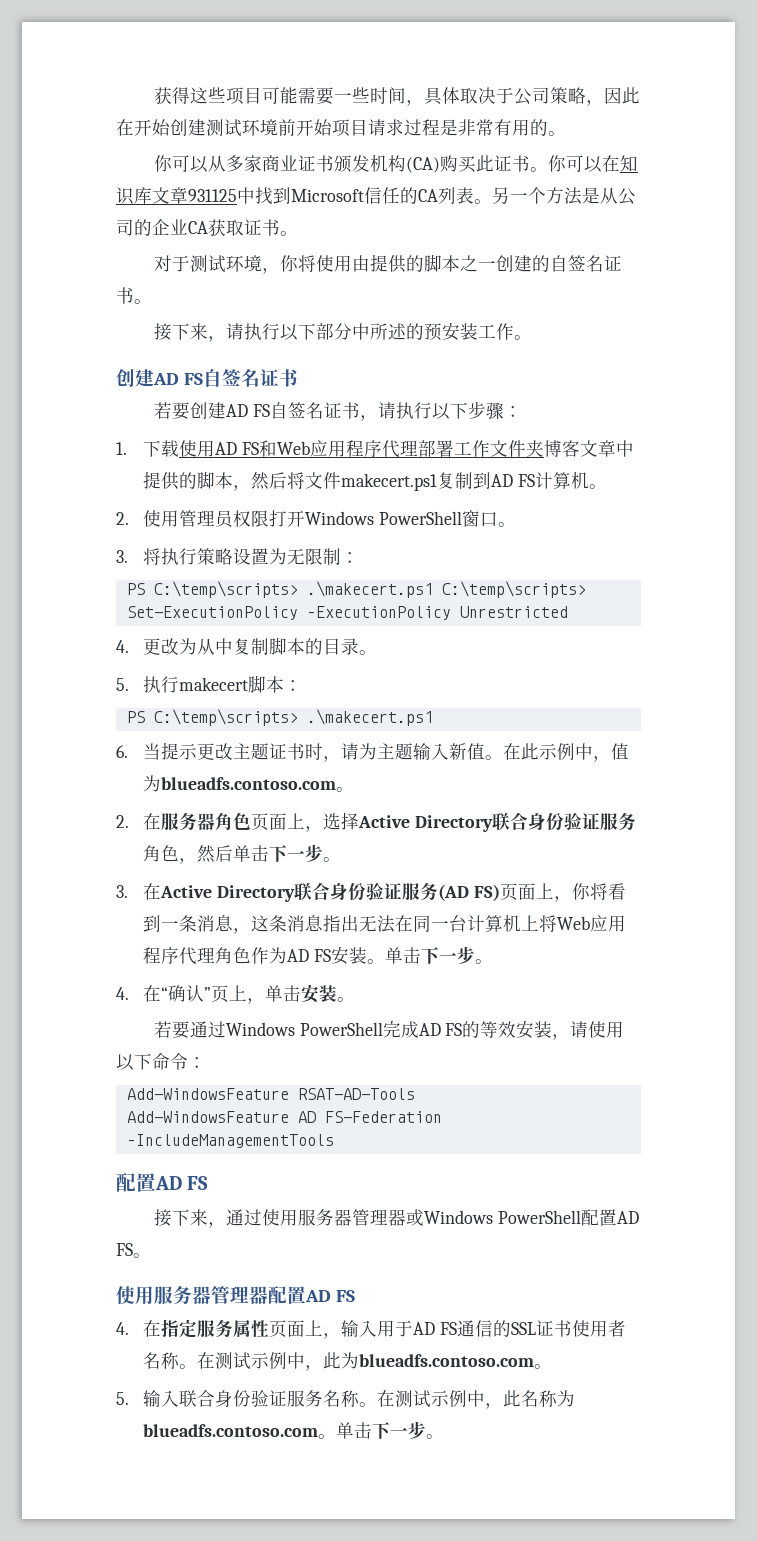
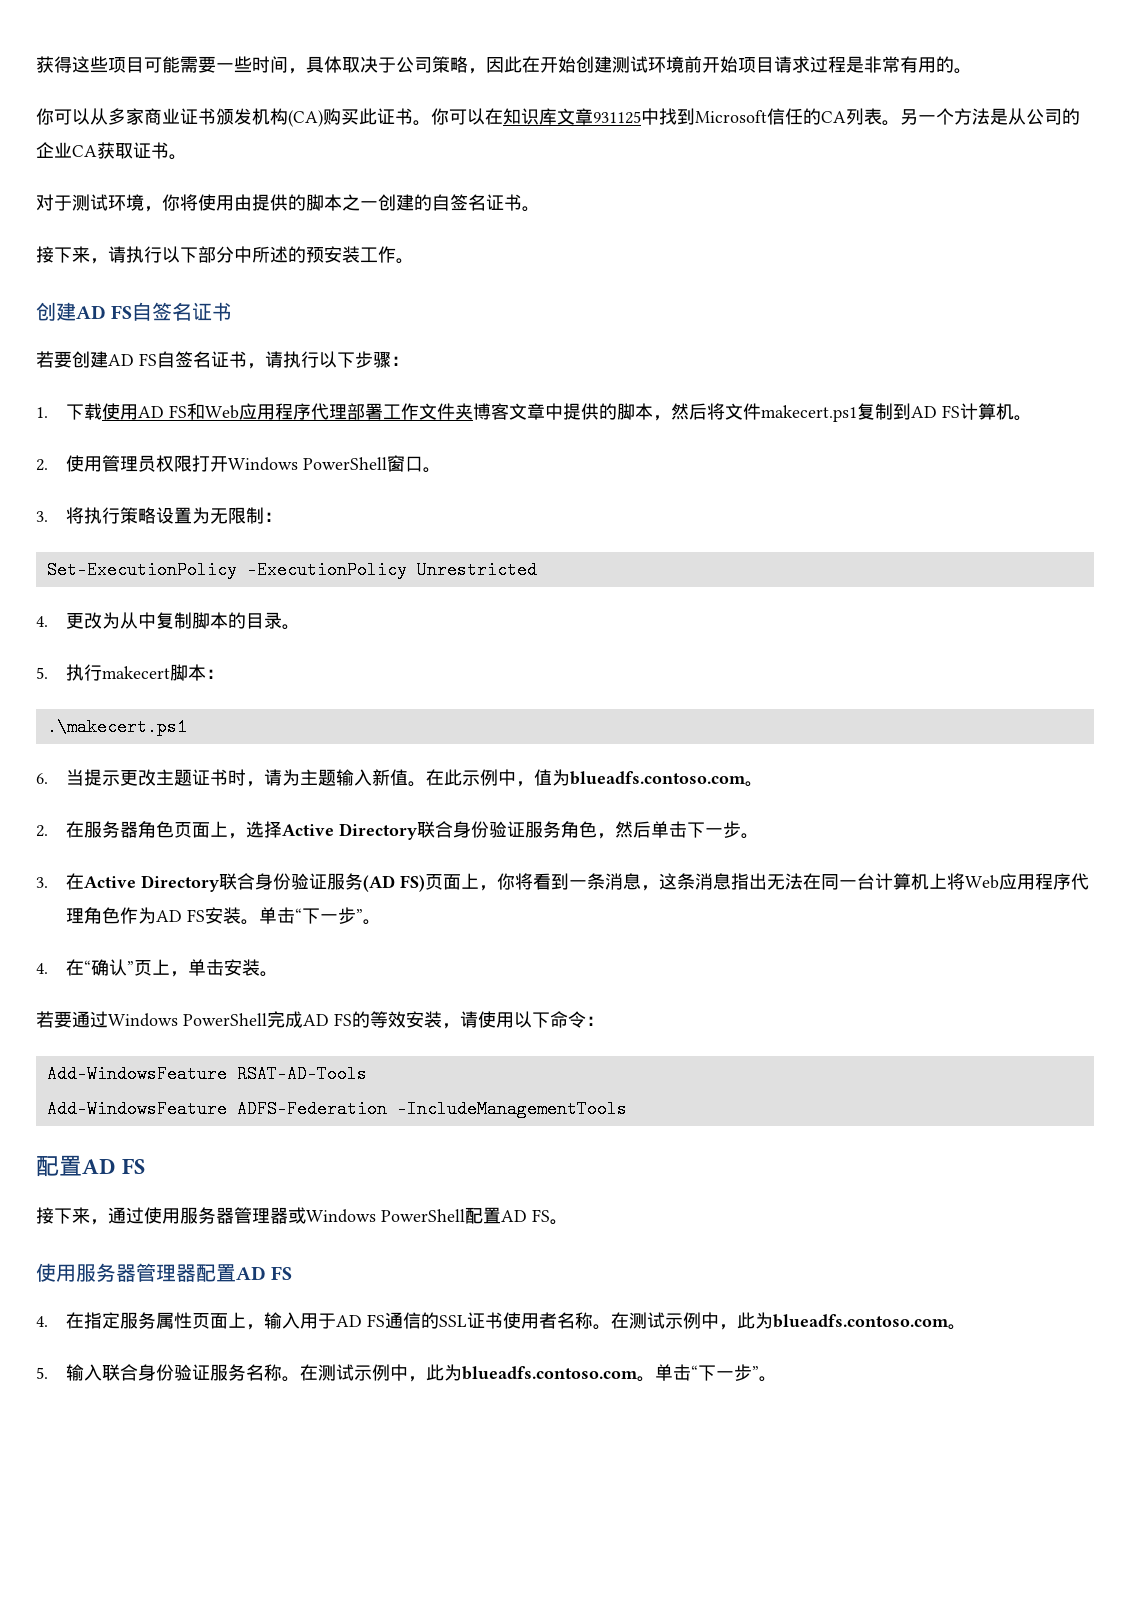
[126,581,586,598] PS C:\temp\scripts> .\makecert.ps1 C:\temp\scripts> -> (282, 517) none
[126,709,298,726] PS C:\temp\scripts> -> (224, 674) none
[421,946,476,964] 下一步 -> [294,907,363,924] “下一步”
[297,1111,442,1123] AD FS-Federation -> [236,1100,387,1118] ADFS-Federation
[521,1390,558,1407] 名称 -> (444, 1372) none
[372,1421,427,1439] 下一步 -> [690,1364,759,1381] “下一步”

